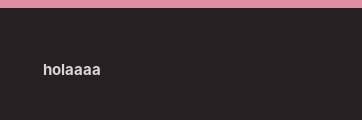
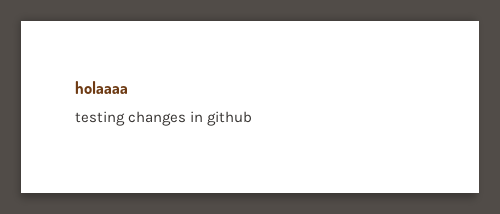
(101, 69) none -> [75,111,253,126] // testing changes in github

